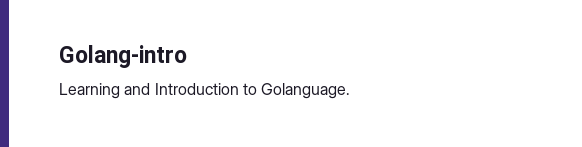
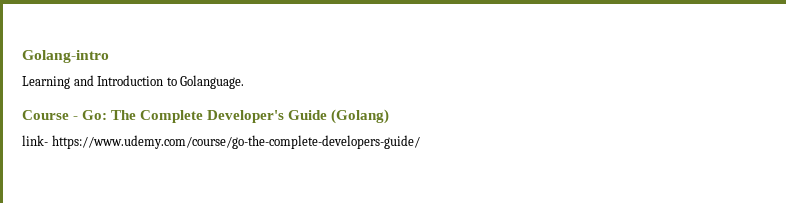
(351, 91) none -> [22,109,390,124] [22,135,420,149] // Course - Go: The Complete Developer's Guide (Golang) // link- https://www.udemy.com/course/go-the-complete-developers-guide/

